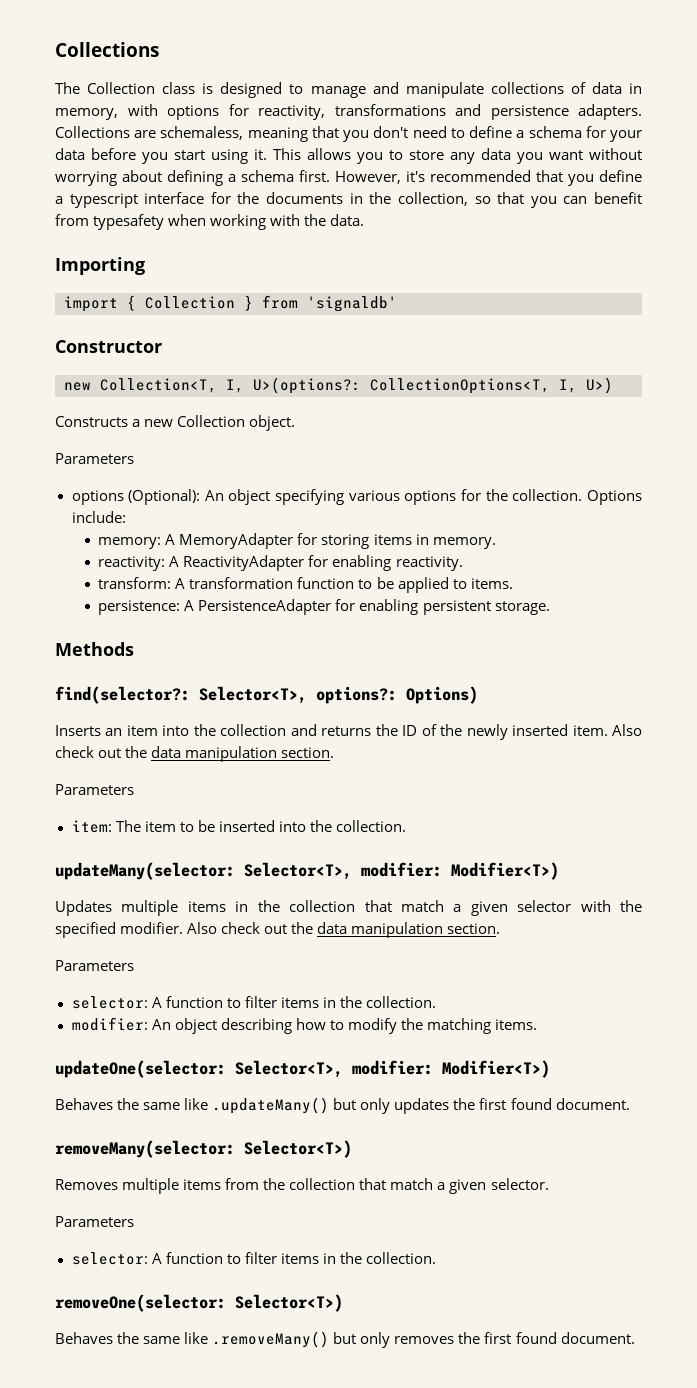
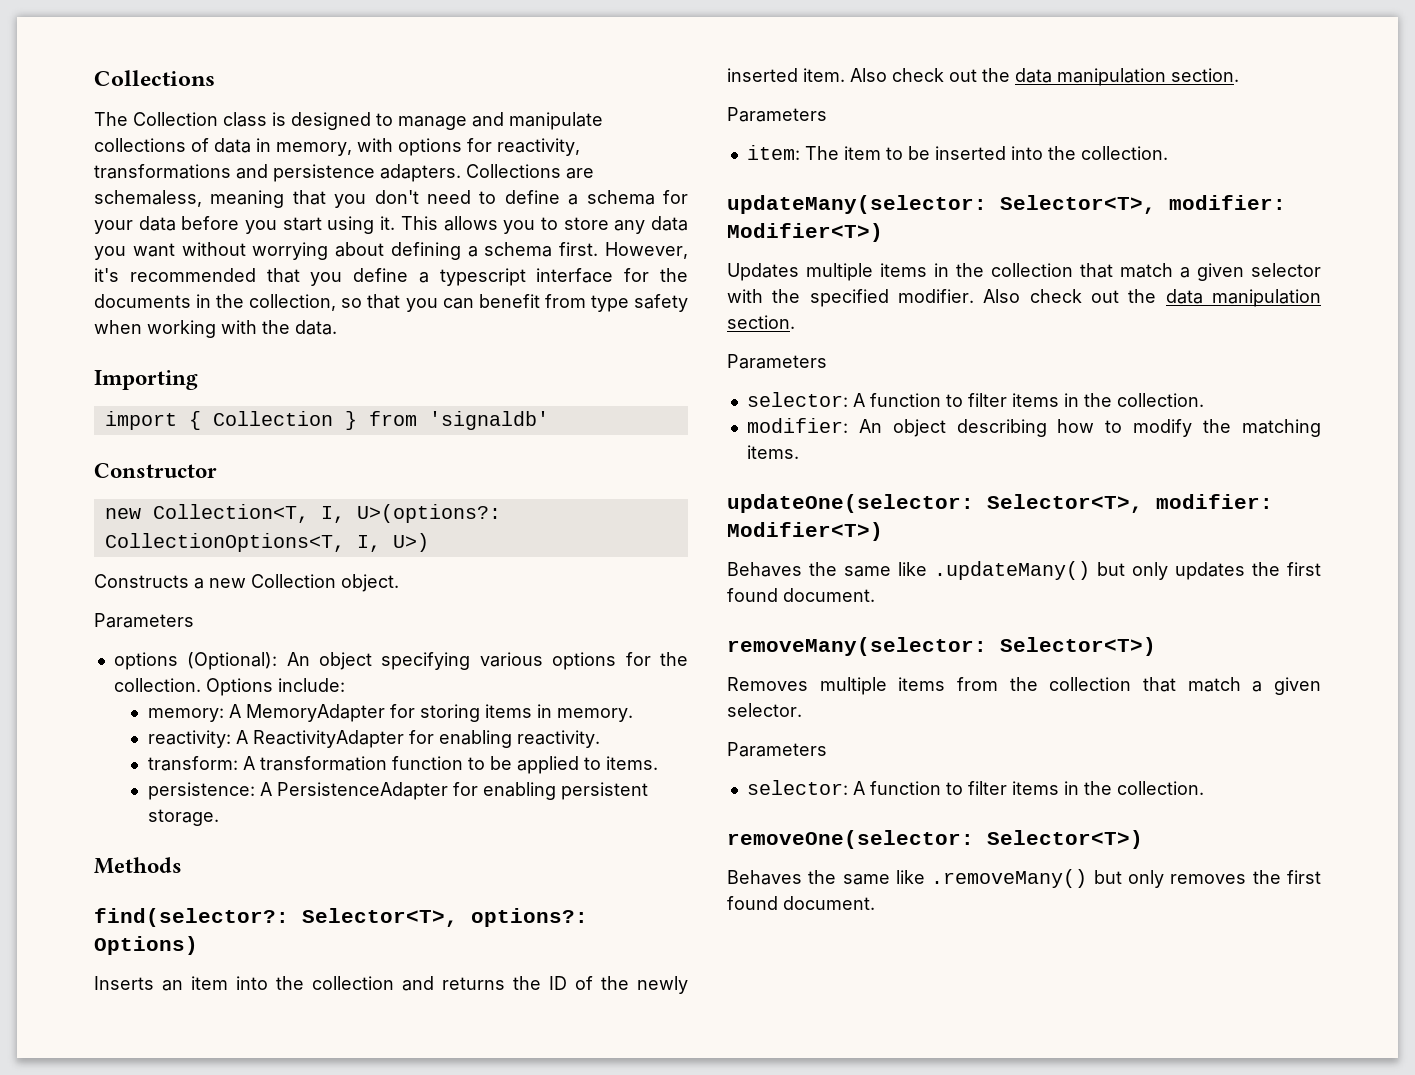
[93,214,165,230] typesafety -> [590,294,688,312] type safety

